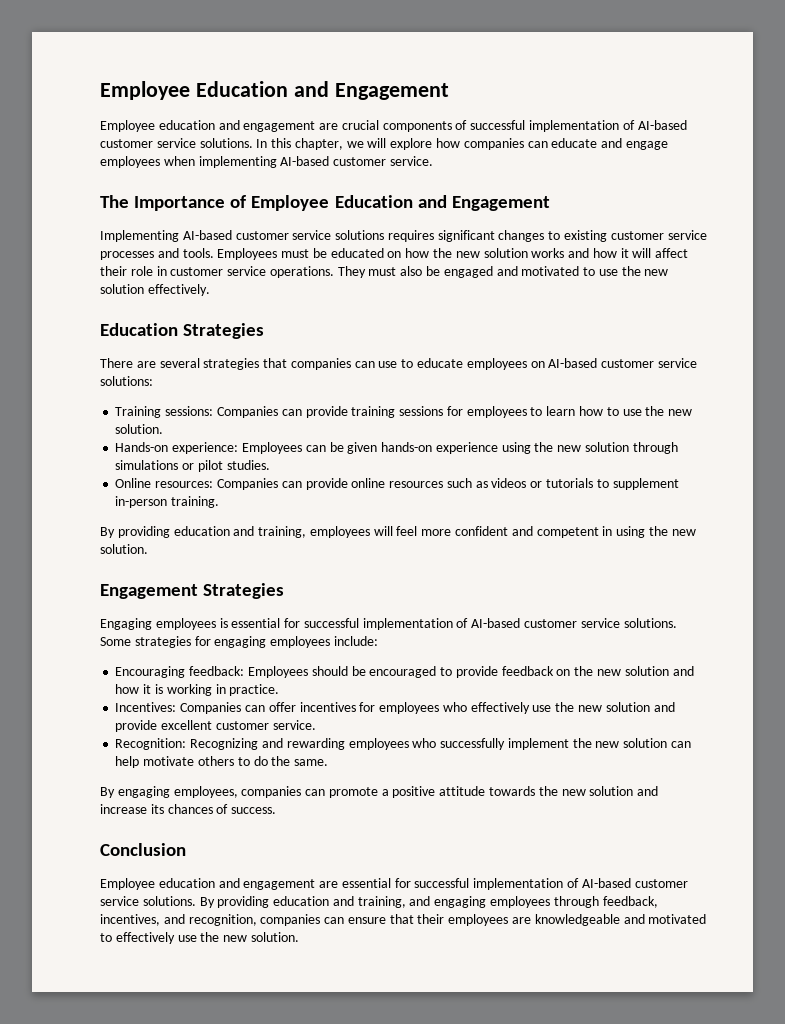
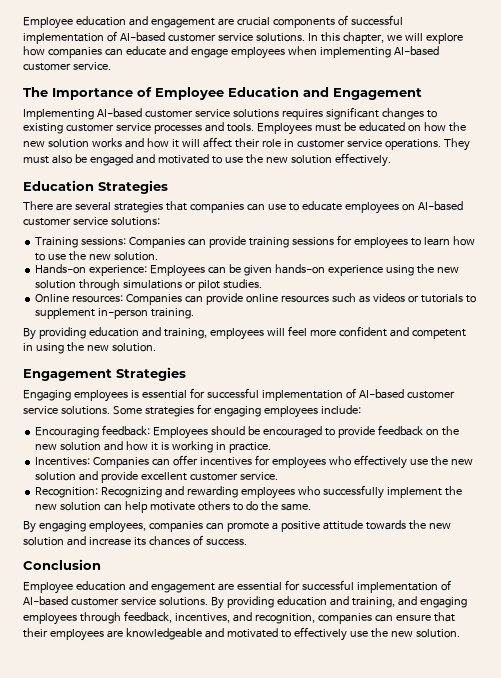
[100,81,449,100] [100,120,155,132] Employee Education and Engagement // Employee -> [23,17,73,29] Employee

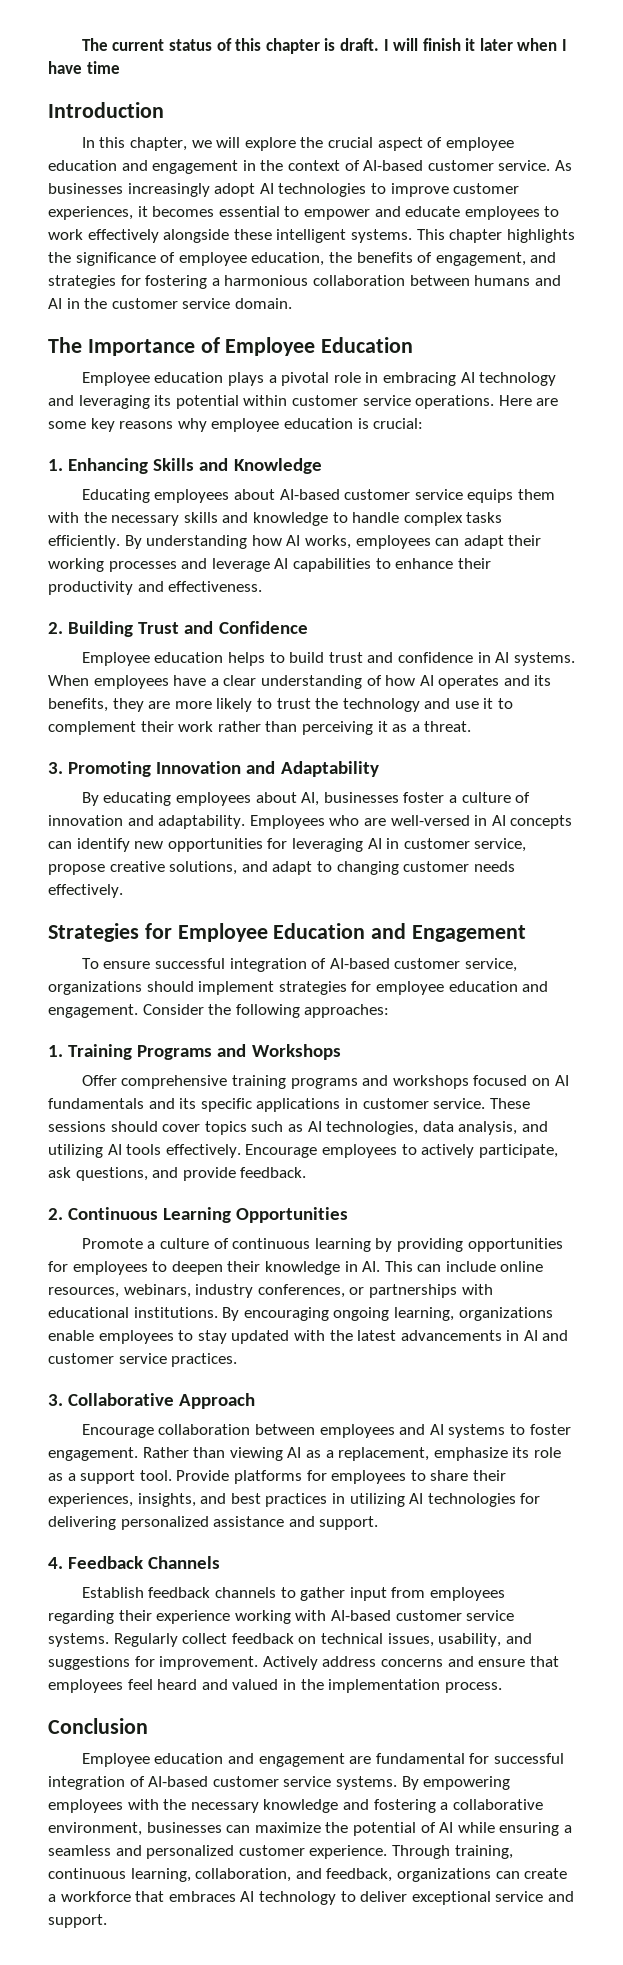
[23,15,403,29] [23,31,305,44] Employee education and engagement are crucial components of successful implementation of AI-based customer service solutions. -> [81,38,568,54] [48,61,120,74] [48,102,164,118] The current status of this chapter is draft. I will finish it later when I have time // Introduction //
[23,46,439,59] [23,62,111,71] how companies can educate and engage employees when implementing AI-based customer service. -> [300,137,514,151] [48,160,572,174] [48,183,520,197] [48,206,560,220] [48,229,575,243] [48,252,557,266] [48,275,561,289] [48,298,292,309] the crucial aspect of employee education and engagement in the context of AI-based customer service. As businesses increasingly adopt AI technologies to improve customer experiences, it becomes essential to empower and educate employees to work effectively alongside these intelligent systems. This chapter highlights the significance of employee education, the benefits of engagement, and strategies for fostering a harmonious collaboration between humans and AI in the customer service domain.
[303,87,422,100] [23,107,437,120] [23,122,466,135] [23,137,470,151] [23,153,391,167] [23,180,168,194] [23,201,463,214] [23,217,160,226] [35,235,475,249] [35,251,158,261] [35,264,459,277] [35,279,262,291] [35,293,476,305] [35,308,195,319] [23,326,466,340] [23,342,156,354] [23,367,186,381] [23,388,455,402] [23,404,361,418] [35,425,459,439] [35,441,271,453] [35,455,473,469] [35,471,278,483] [35,485,462,499] [35,501,311,513] [23,520,451,533] [23,535,247,546] and Engagement // Implementing AI-based customer service solutions requires significant changes to existing customer service processes and tools. Employees must be educated on how the new solution works and how it will affect their role in customer service operations. They must also be engaged and motivated to use the new solution effectively. // Education Strategies // There are several strategies that companies can use to educate employees on AI-based customer service solutions: // Training sessions: Companies can provide training sessions for employees to learn how to use the new solution. // Hands-on experience: Employees can be given hands-on experience using the new solution through simulations or pilot studies. // Online resources: Companies can provide online resources such as videos or tutorials to supplement in-person training. // By providing education and training, employees will feel more confident and competent in using the new solution. // Engagement Strategies // Engaging employees is essential for successful implementation of AI-based customer service solutions. Some strategies for engaging employees include: // Encouraging feedback: Employees should be encouraged to provide feedback on the new solution and how it is working in practice. // Incentives: Companies can offer incentives for employees who effectively use the new solution and provide excellent customer service. // Recognition: Recognizing and rewarding employees who successfully implement the new solution can help motivate others to do the same. // By engaging employees, companies can promote a positive attitude towards the new solution and increase its chances of success. -> [81,372,557,386] [48,395,559,409] [48,418,424,432] [48,458,322,474] [81,489,555,503] [48,512,503,526] [48,535,542,549] [48,558,491,572] [48,581,263,595] [48,621,308,637] [81,652,575,666] [48,675,552,689] [48,698,514,712] [48,721,472,735] [48,761,379,777] [81,792,531,806] [48,815,573,829] [48,838,527,852] [48,861,515,875] [48,884,123,898] [48,923,527,942] [81,958,517,972] [48,981,549,995] [48,1004,390,1018] [48,1044,341,1060] [81,1075,569,1089] [48,1098,530,1112] [48,1121,548,1135] [48,1144,558,1158] [48,1167,307,1181] [48,1207,349,1223] [81,1238,563,1252] [48,1261,544,1275] [48,1284,493,1298] [48,1307,553,1321] [48,1330,569,1344] [48,1353,238,1367] [48,1393,256,1409] [81,1424,571,1438] [48,1447,561,1461] [48,1470,506,1484] [48,1493,541,1507] [48,1516,379,1530] [48,1556,221,1569] [81,1587,505,1601] [48,1610,515,1624] [48,1633,532,1647] [48,1656,559,1670] [48,1679,502,1693] // Employee education plays a pivotal role in embracing AI technology and leveraging its potential within customer service operations. Here are some key reasons why employee education is crucial: // 1. Enhancing Skills and Knowledge // Educating employees about AI-based customer service equips them with the necessary skills and knowledge to handle complex tasks efficiently. By understanding how AI works, employees can adapt their working processes and leverage AI capabilities to enhance their productivity and effectiveness. // 2. Building Trust and Confidence // Employee education helps to build trust and confidence in AI systems. When employees have a clear understanding of how AI operates and its benefits, they are more likely to trust the technology and use it to complement their work rather than perceiving it as a threat. // 3. Promoting Innovation and Adaptability // By educating employees about AI, businesses foster a culture of innovation and adaptability. Employees who are well-versed in AI concepts can identify new opportunities for leveraging AI in customer service, propose creative solutions, and adapt to changing customer needs effectively. // Strategies for Employee Education and Engagement // To ensure successful integration of AI-based customer service, organizations should implement strategies for employee education and engagement. Consider the following approaches: // 1. Training Programs and Workshops // Offer comprehensive training programs and workshops focused on AI fundamentals and its specific applications in customer service. These sessions should cover topics such as AI technologies, data analysis, and utilizing AI tools effectively. Encourage employees to actively participate, ask questions, and provide feedback. // 2. Continuous Learning Opportunities // Promote a culture of continuous learning by providing opportunities for employees to deepen their knowledge in AI. This can include online resources, webinars, industry conferences, or partnerships with educational institutions. By encouraging ongoing learning, organizations enable employees to stay updated with the latest advancements in AI and customer service practices. // 3. Collaborative Approach // Encourage collaboration between employees and AI systems to foster engagement. Rather than viewing AI as a replacement, emphasize its role as a support tool. Provide platforms for employees to share their experiences, insights, and best practices in utilizing AI technologies for delivering personalized assistance and support. // 4. Feedback Channels // Establish feedback channels to gather input from employees regarding their experience working with AI-based customer service systems. Regularly collect feedback on technical issues, usability, and suggestions for improvement. Actively address concerns and ensure that employees feel heard and valued in the implementation process.
[236,580,451,593] [23,596,467,609] [23,611,455,625] [23,627,460,641] essential for successful implementation of AI-based customer service solutions. By providing education and training, and engaging employees through feedback, incentives, and recognition, companies can ensure that their employees are knowledgeable and motivated to effectively use the new solution. -> [375,1753,564,1764] [48,1776,511,1790] [48,1799,543,1813] [48,1822,572,1836] [48,1845,513,1859] [48,1868,568,1882] [48,1891,574,1905] [48,1914,107,1928] fundamental for successful integration of AI-based customer service systems. By empowering employees with the necessary knowledge and fostering a collaborative environment, businesses can maximize the potential of AI while ensuring a seamless and personalized customer experience. Through training, continuous learning, collaboration, and feedback, organizations can create a workforce that embraces AI technology to deliver exceptional service and support.

